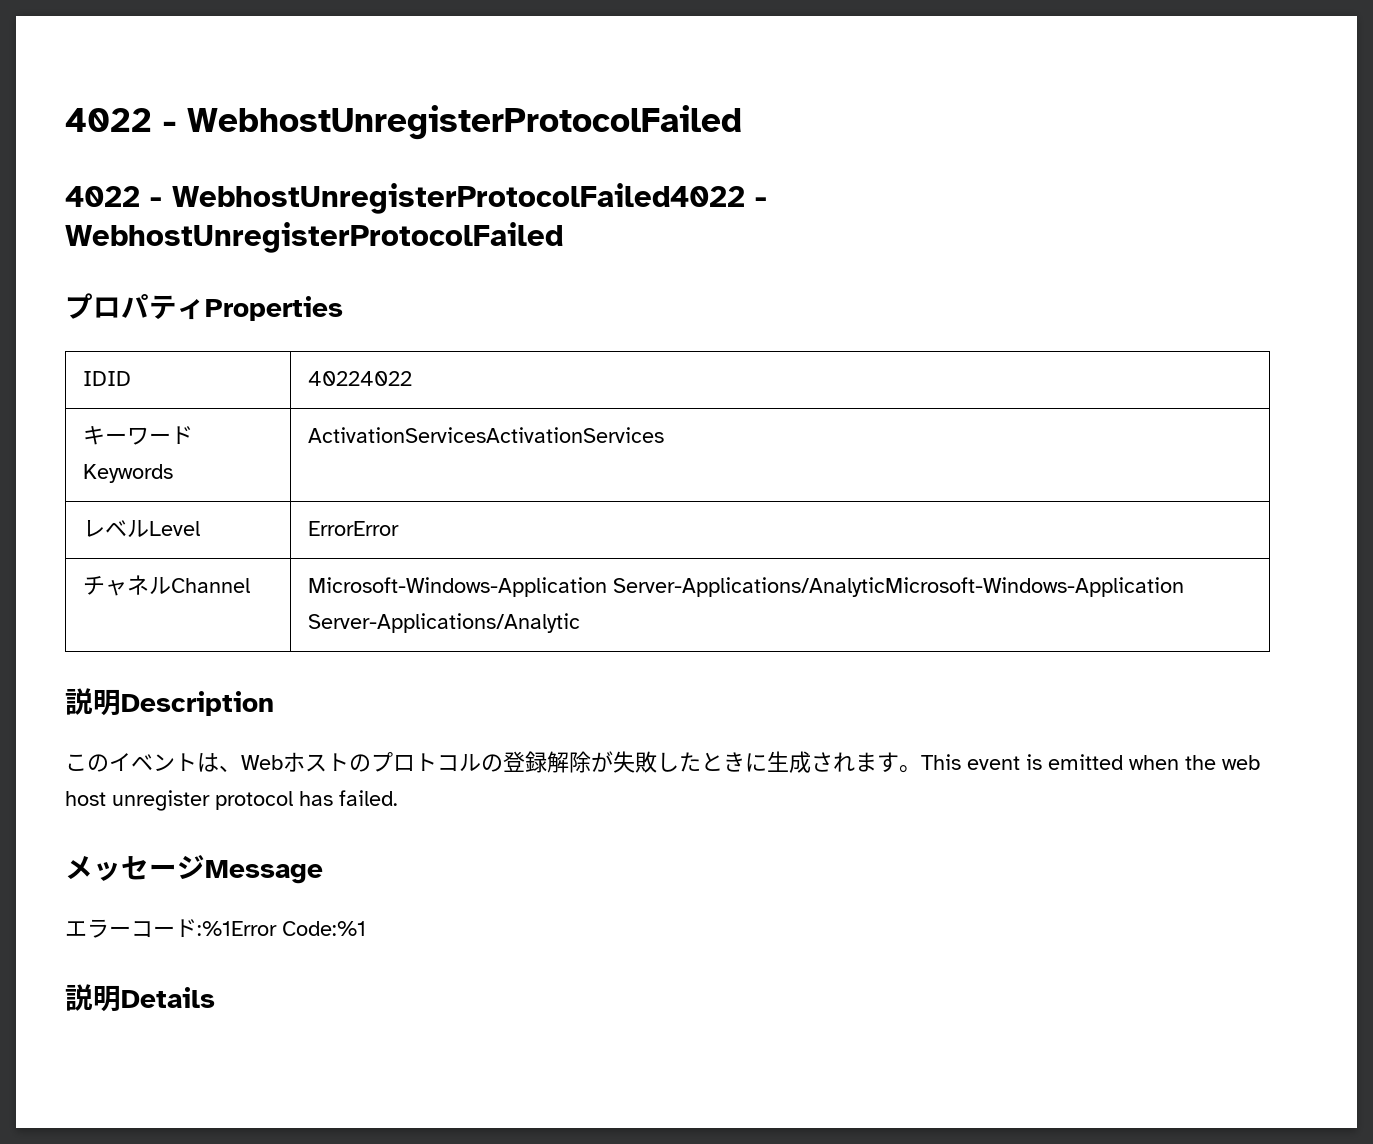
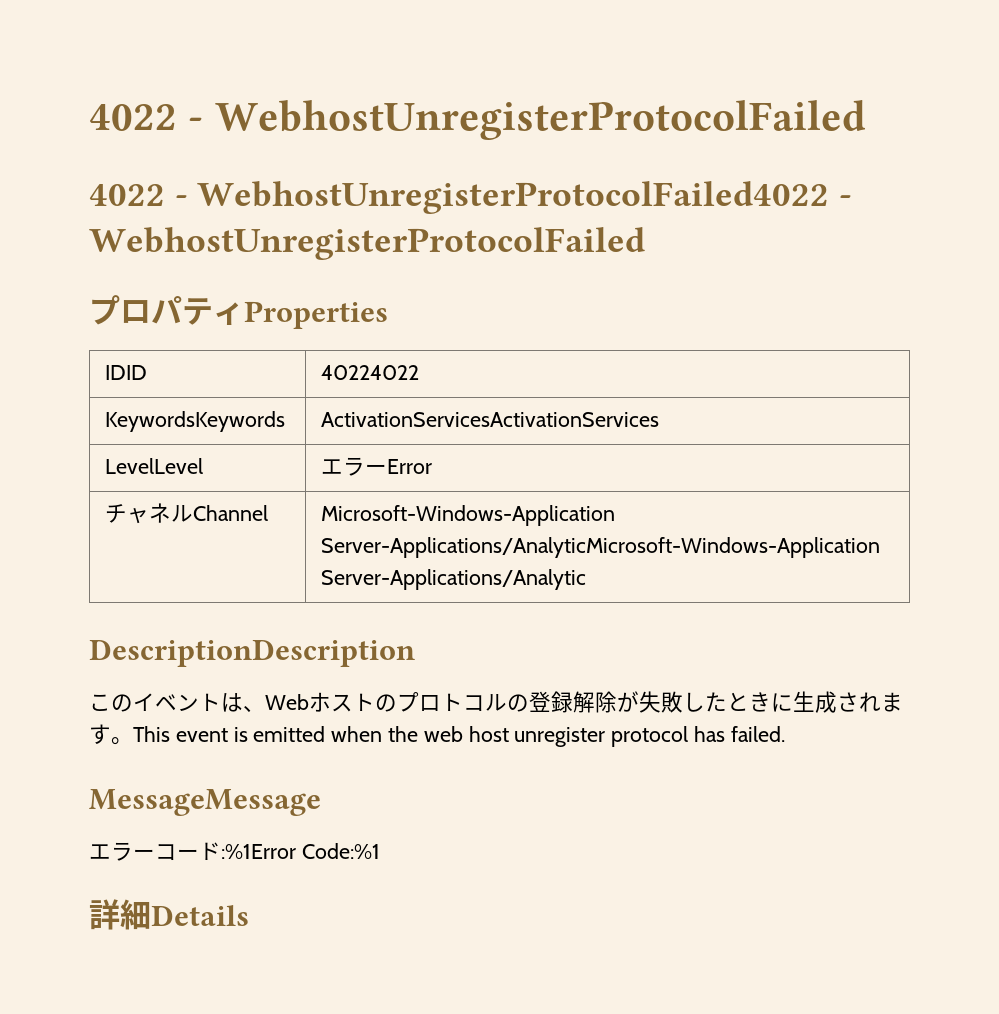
[82,426,193,445] [82,464,173,483] [307,427,664,443] [82,519,200,537] [307,521,399,536] キーワードKeywords | ActivationServicesActivationServices // レベルLevel | ErrorError -> [104,411,285,432] [320,412,659,427] [104,458,203,474] [320,457,432,476] KeywordsKeywords | ActivationServicesActivationServices // LevelLevel | エラーError
[65,688,274,716] 説明Description -> [89,639,415,667] DescriptionDescription
[65,855,323,884] メッセージMessage -> [89,789,321,816] MessageMessage
[65,984,121,1012] 説明 -> [89,899,151,930] 詳細

